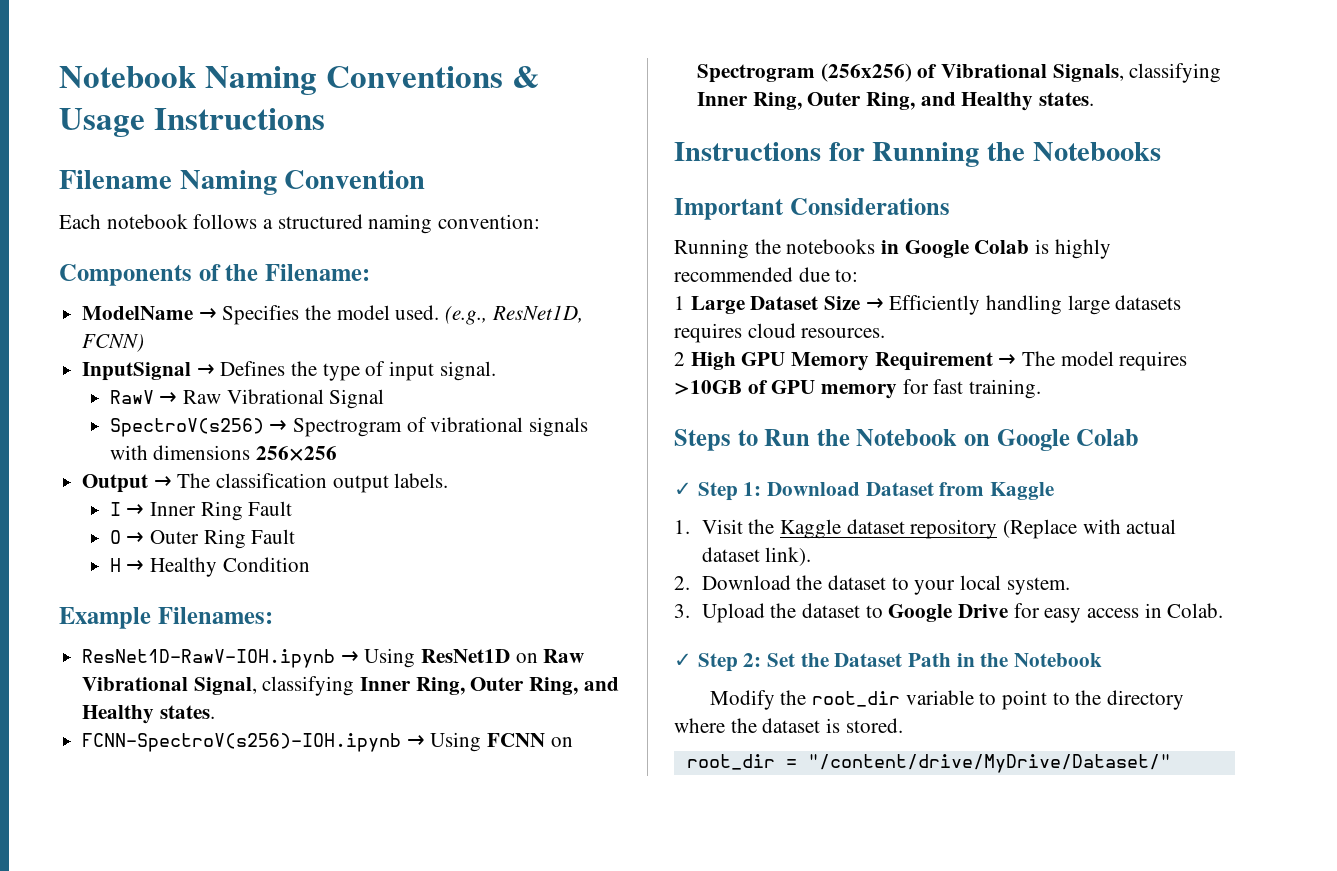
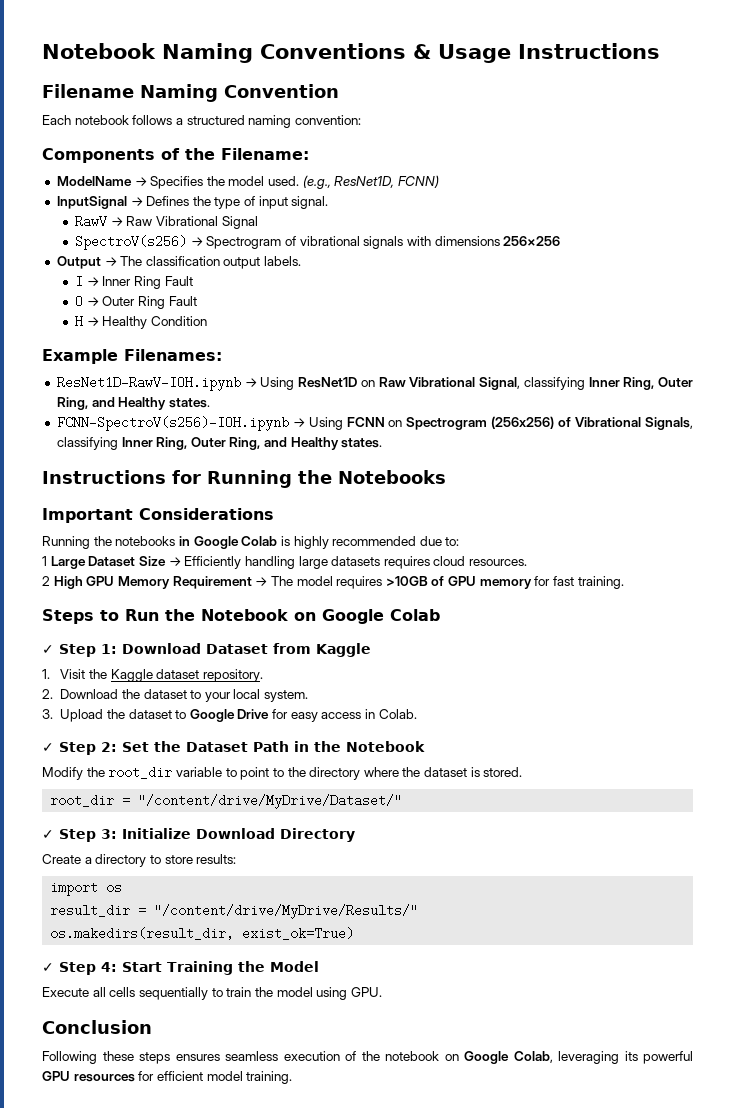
[910,519,1177,539] [701,547,812,566] repository (Replace with actual dataset link). -> [202,669,263,682] repository.
(1171, 763) none -> [42,828,355,842] [42,854,237,867] [50,883,123,896] [50,904,419,919] [50,927,355,940] [42,961,319,975] [42,987,382,1000] [42,1020,152,1034] [42,1051,693,1064] [42,1071,293,1084] // ✓ Step 3: Initialize Download Directory // Create a directory to store results: // import os // result_dir = "/content/drive/MyDrive/Results/" // os.makedirs(result_dir, exist_ok=True) // ✓ Step 4: Start Training the Model // Execute all cells sequentially to train the model using GPU. // Conclusion // Following these steps ensures seamless execution of the notebook on Google Colab, leveraging its powerful GPU resources for efficient model training.

